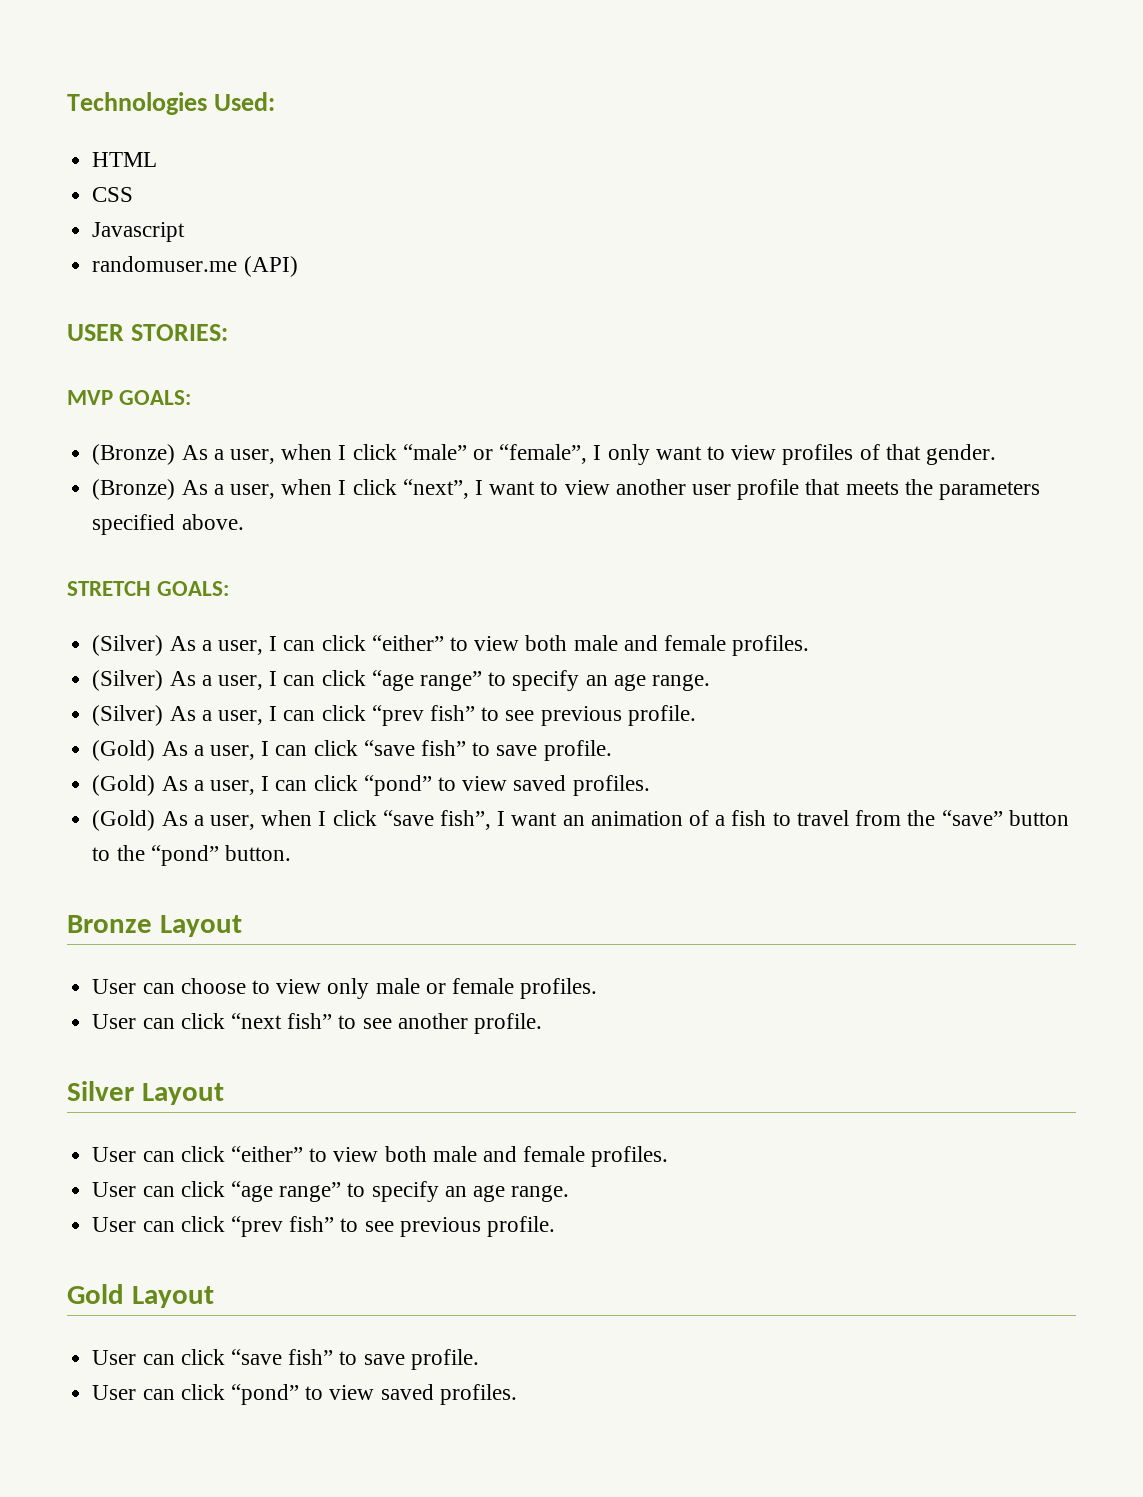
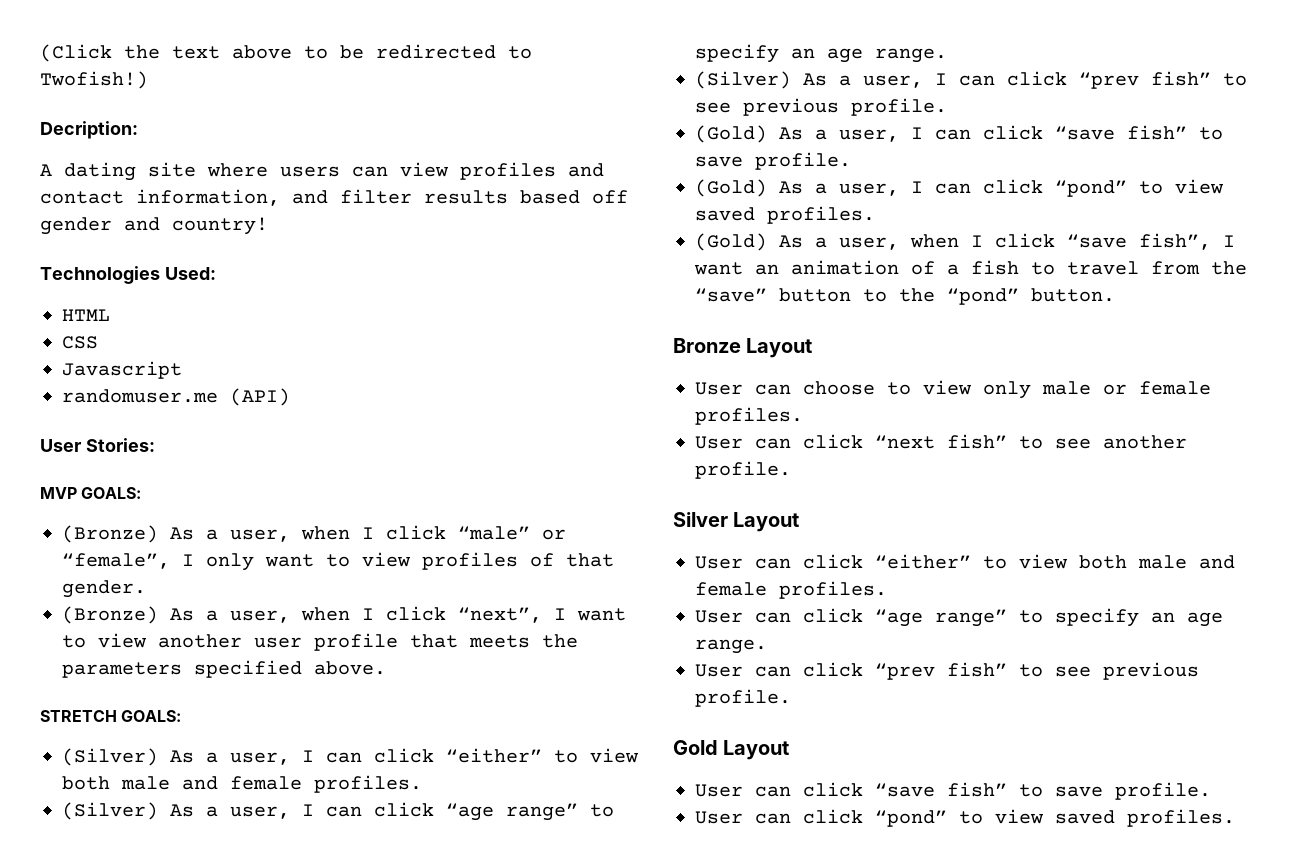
(67, 103) none -> [40,44,532,62] [40,71,148,89] [40,121,138,139] [40,162,604,181] [40,189,628,206] [40,217,268,235] (Click the text above to be redirected to Twofish!) // Decription: // A dating site where users can view profiles and contact information, and filter results based off gender and country! //
[67,324,229,341] USER STORIES: -> [40,438,155,452] User Stories:

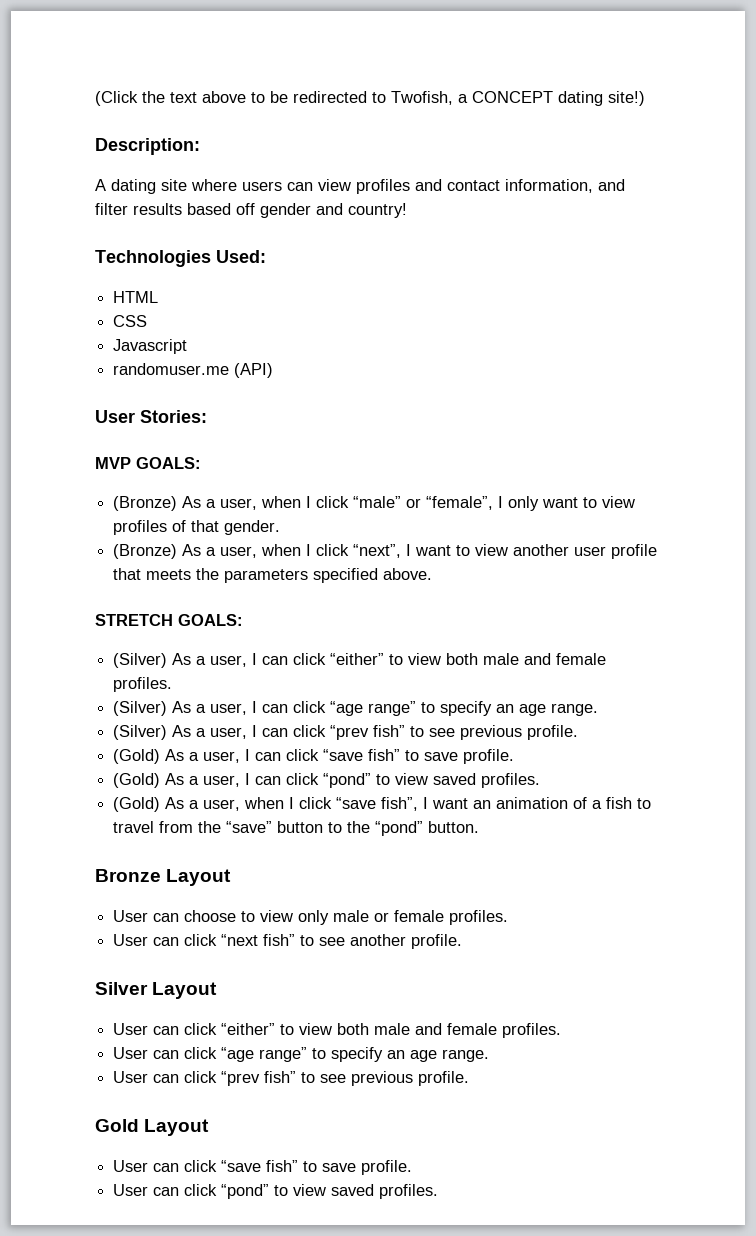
[40,71,148,89] [40,121,138,139] Twofish!) // Decription: -> [391,91,645,106] [95,138,200,155] Twofish, a CONCEPT dating site!) // Description:

